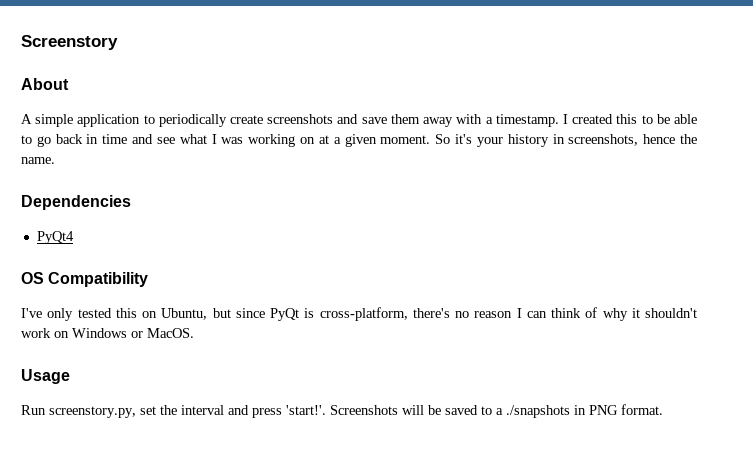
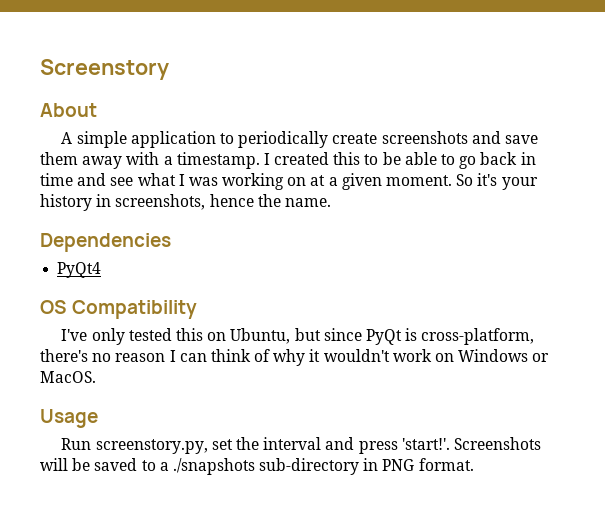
[645,308,697,318] shouldn't -> [323,349,390,362] wouldn't
(570, 411) none -> [259,458,360,475] sub-directory

